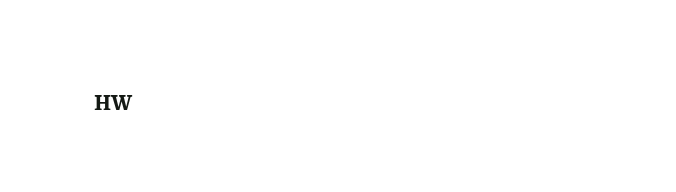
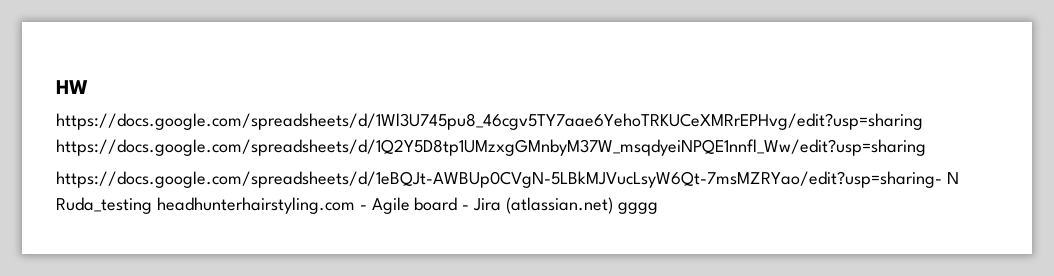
(133, 102) none -> [56,113,923,130] [56,139,926,156] [56,171,959,188] [56,197,658,214] // https://docs.google.com/spreadsheets/d/1Wl3U745pu8_46cgv5TY7aae6YehoTRKUCeXMRrEPHvg/edit?usp=sharing https://docs.google.com/spreadsheets/d/1Q2Y5D8tp1UMzxgGMnbyM37W_msqdyeiNPQE1nnfl_Ww/edit?usp=sharing // https://docs.google.com/spreadsheets/d/1eBQJt-AWBUp0CVgN-5LBkMJVucLsyW6Qt-7msMZRYao/edit?usp=sharing- N Ruda_testing headhunterhairstyling.com - Agile board - Jira (atlassian.net) gggg

